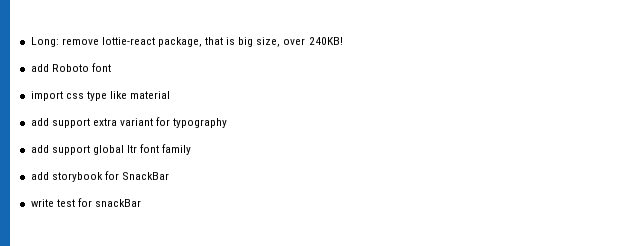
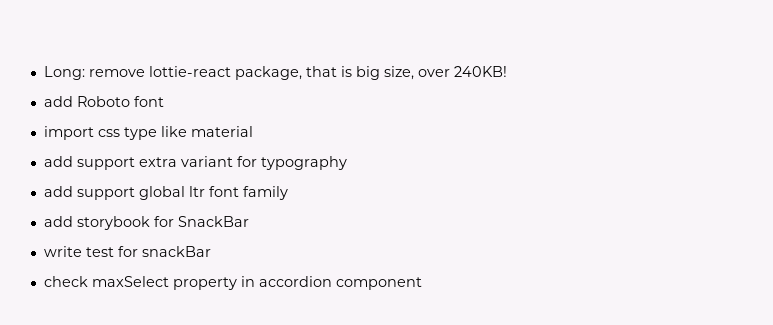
(141, 203) none -> [43,276,422,290] // check maxSelect property in accordion component

